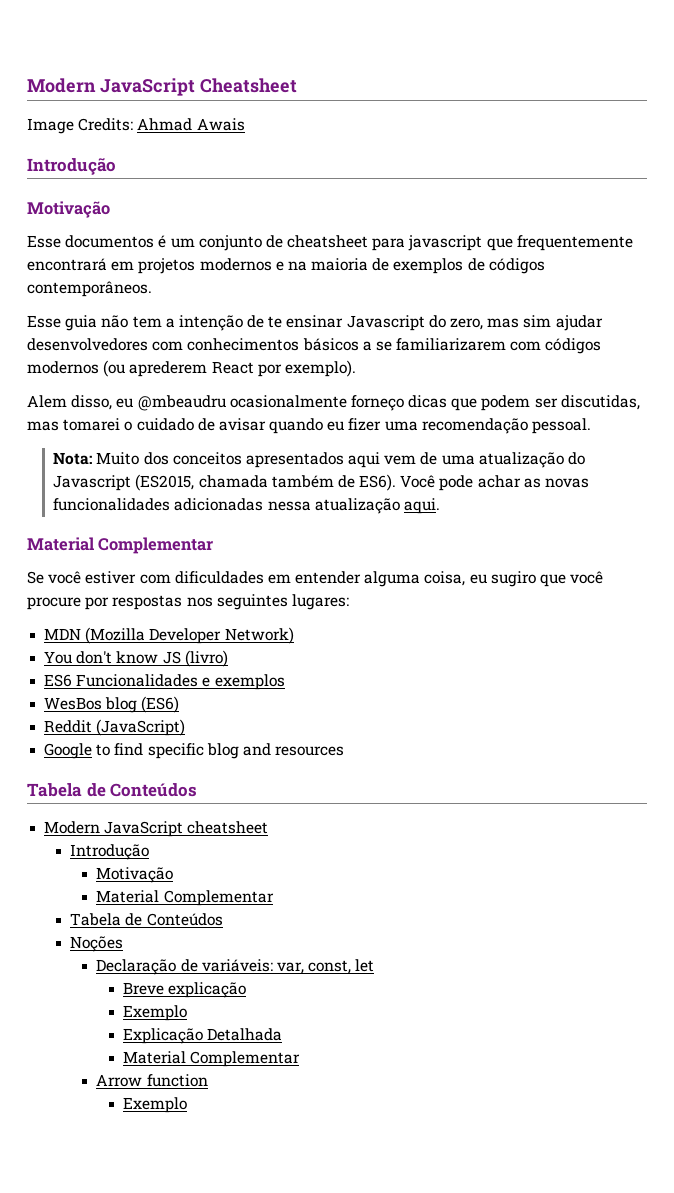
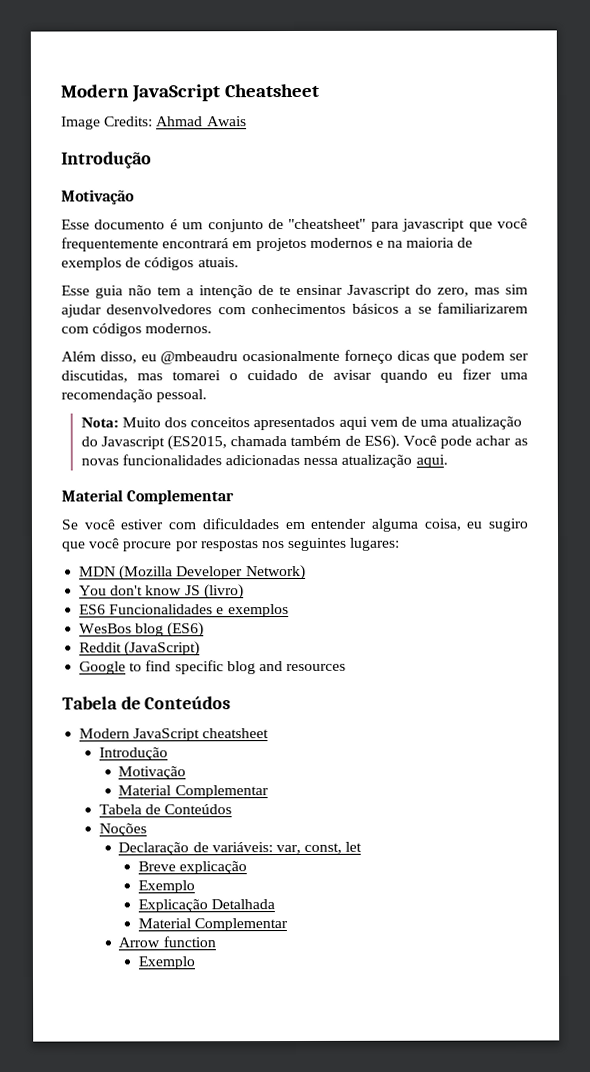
[65,235,155,248] documentos -> [94,219,166,230] documento
[287,235,369,248] cheatsheet -> [288,218,367,230] "cheatsheet"
(513, 244) none -> [496,218,528,229] você
[27,281,152,297] contemporâneos. -> [197,257,239,268] atuais.
[27,360,356,377] [27,395,67,408] modernos (ou aprederem React por exemplo). // Alem -> [145,323,213,334] [61,351,96,362] modernos. // Além

